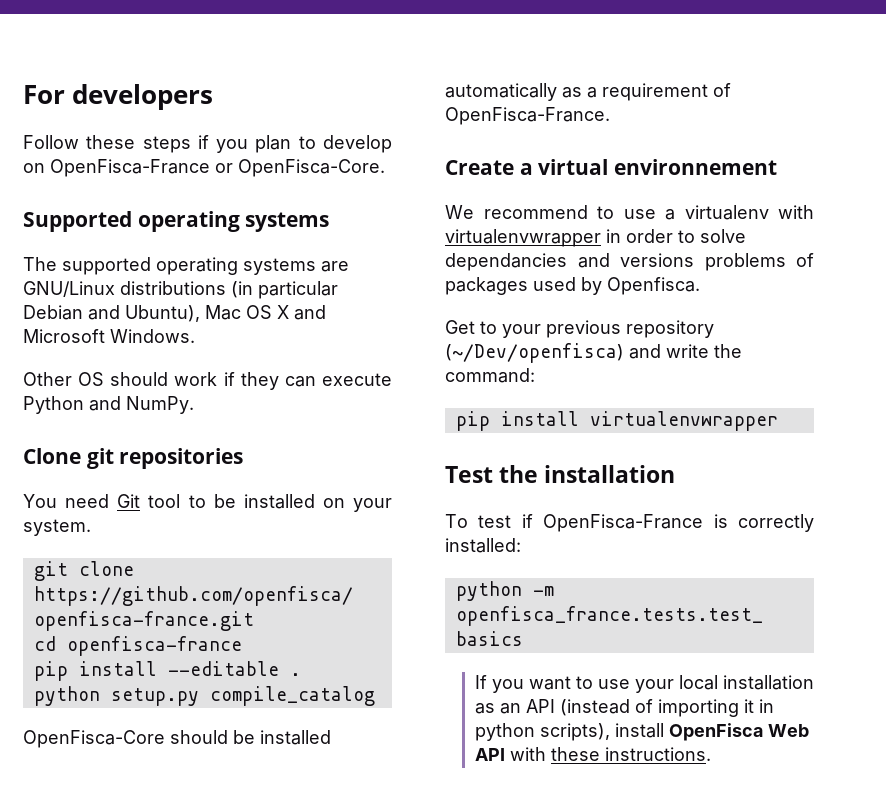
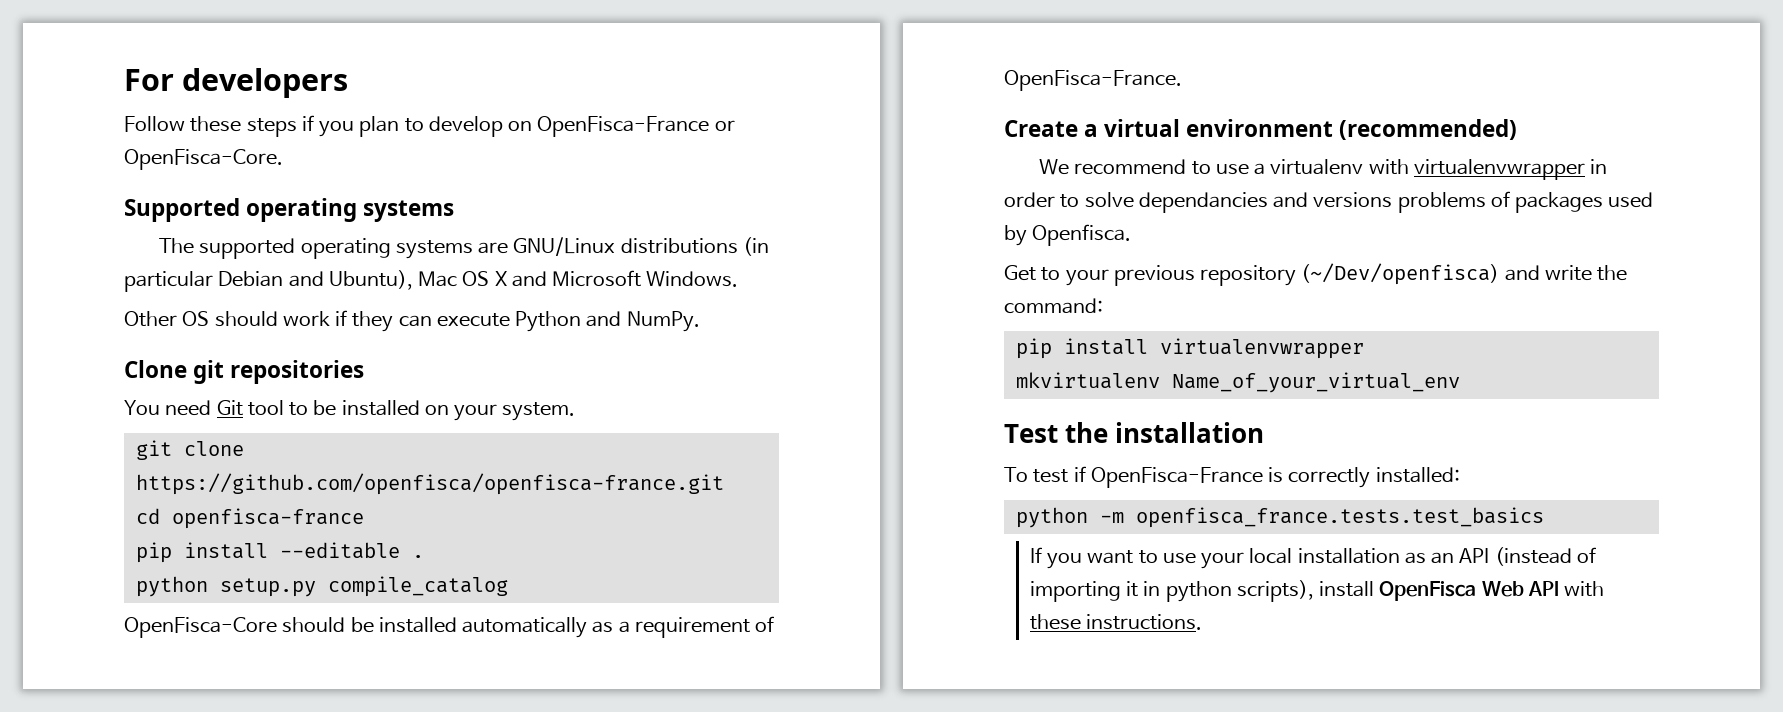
[613,159,777,175] environnement -> [1186,119,1518,140] environment (recommended)
(778, 421) none -> [1015,372,1460,393] // mkvirtualenv Name_of_your_virtual_env

